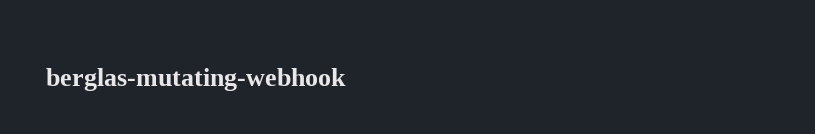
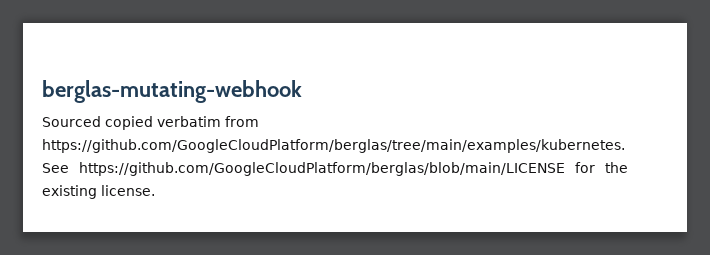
(346, 79) none -> [42,116,259,130] [42,139,625,153] [42,162,628,176] [42,185,155,199] // Sourced copied verbatim from https://github.com/GoogleCloudPlatform/berglas/tree/main/examples/kubernetes. See https://github.com/GoogleCloudPlatform/berglas/blob/main/LICENSE for the existing license.

